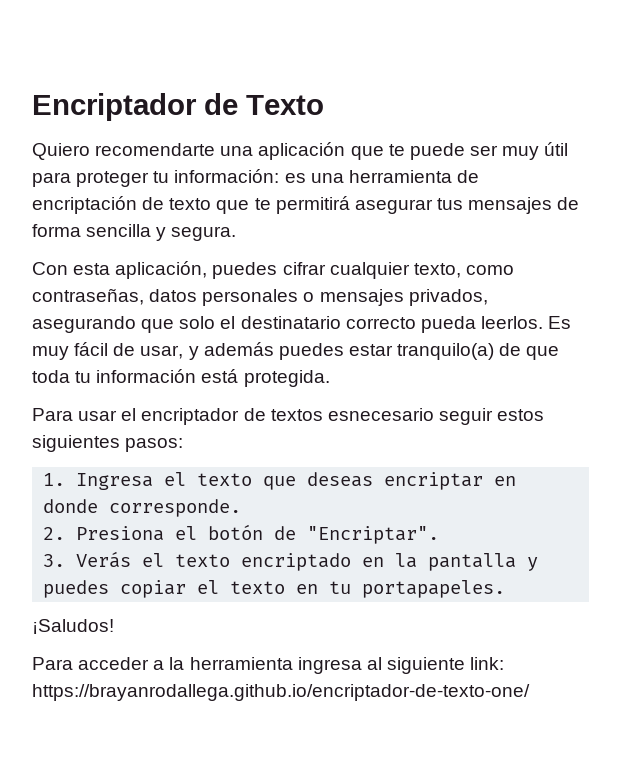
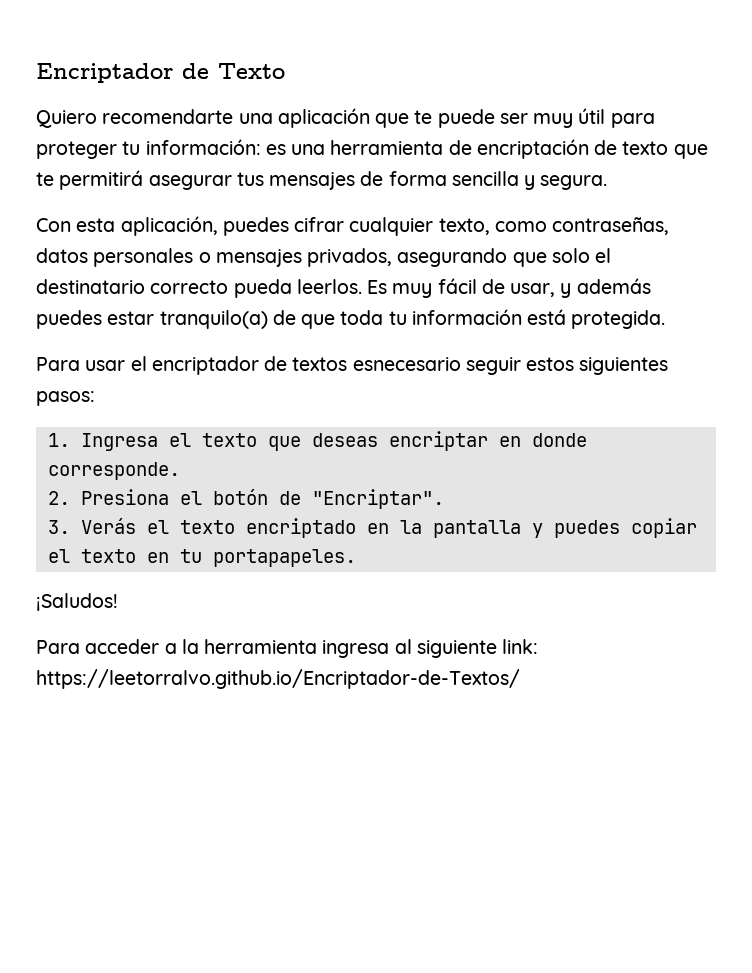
[32,684,530,701] https://brayanrodallega.github.io/encriptador-de-texto-one/ -> [36,669,520,689] https://leetorralvo.github.io/Encriptador-de-Textos/

